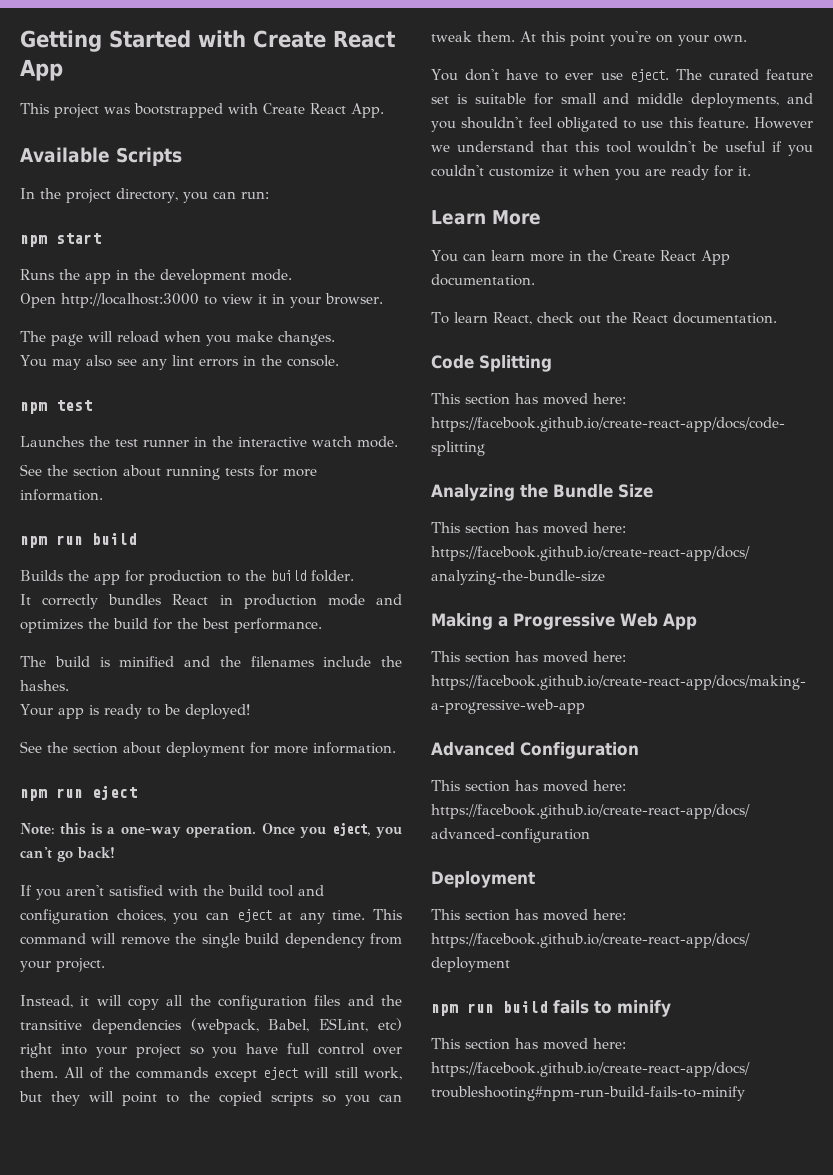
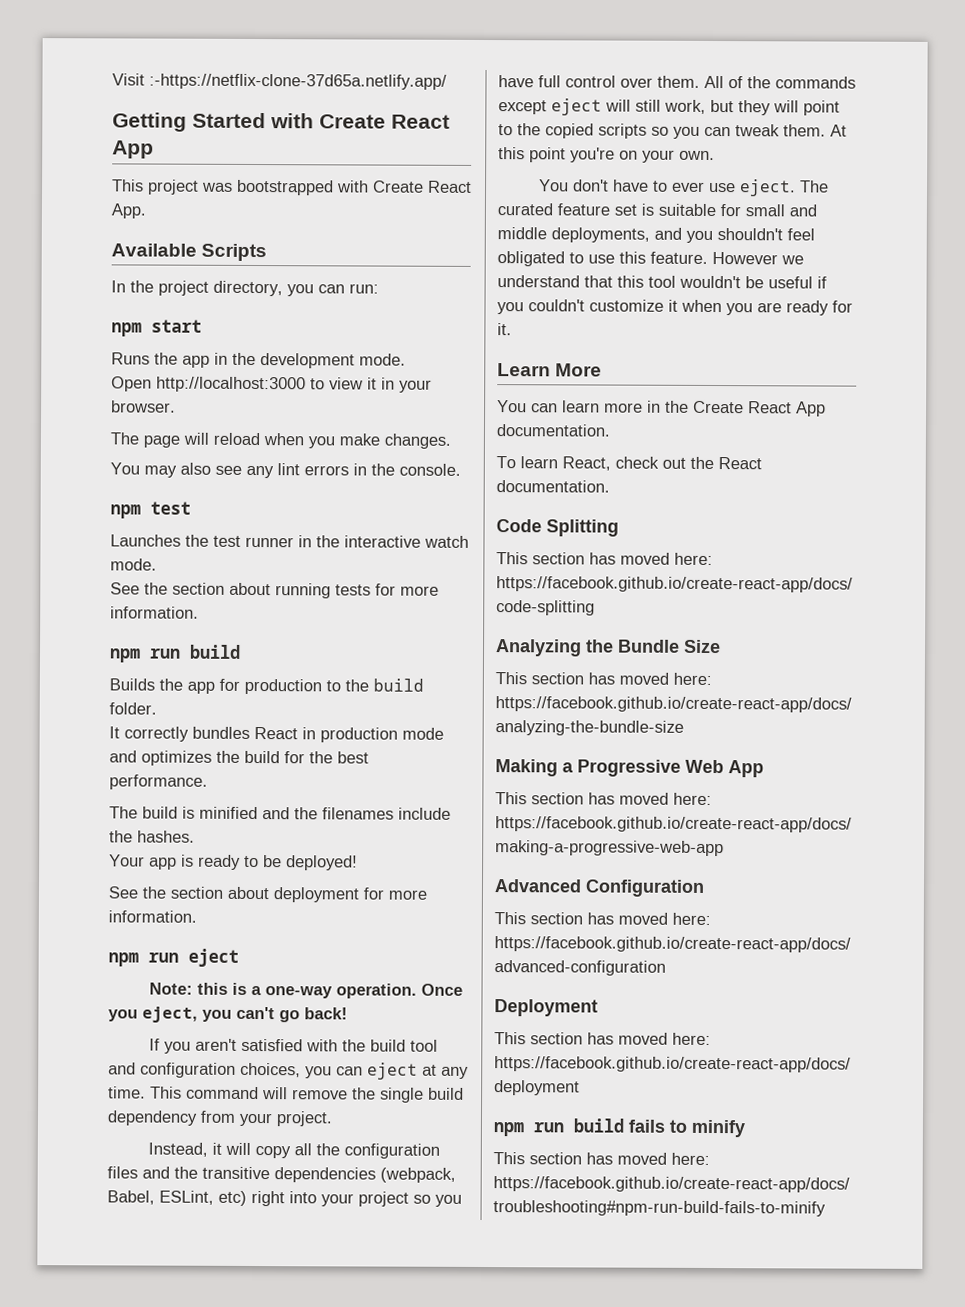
(20, 41) none -> [112,73,447,90] Visit :-https://netflix-clone-37d65a.netlify.app/ //

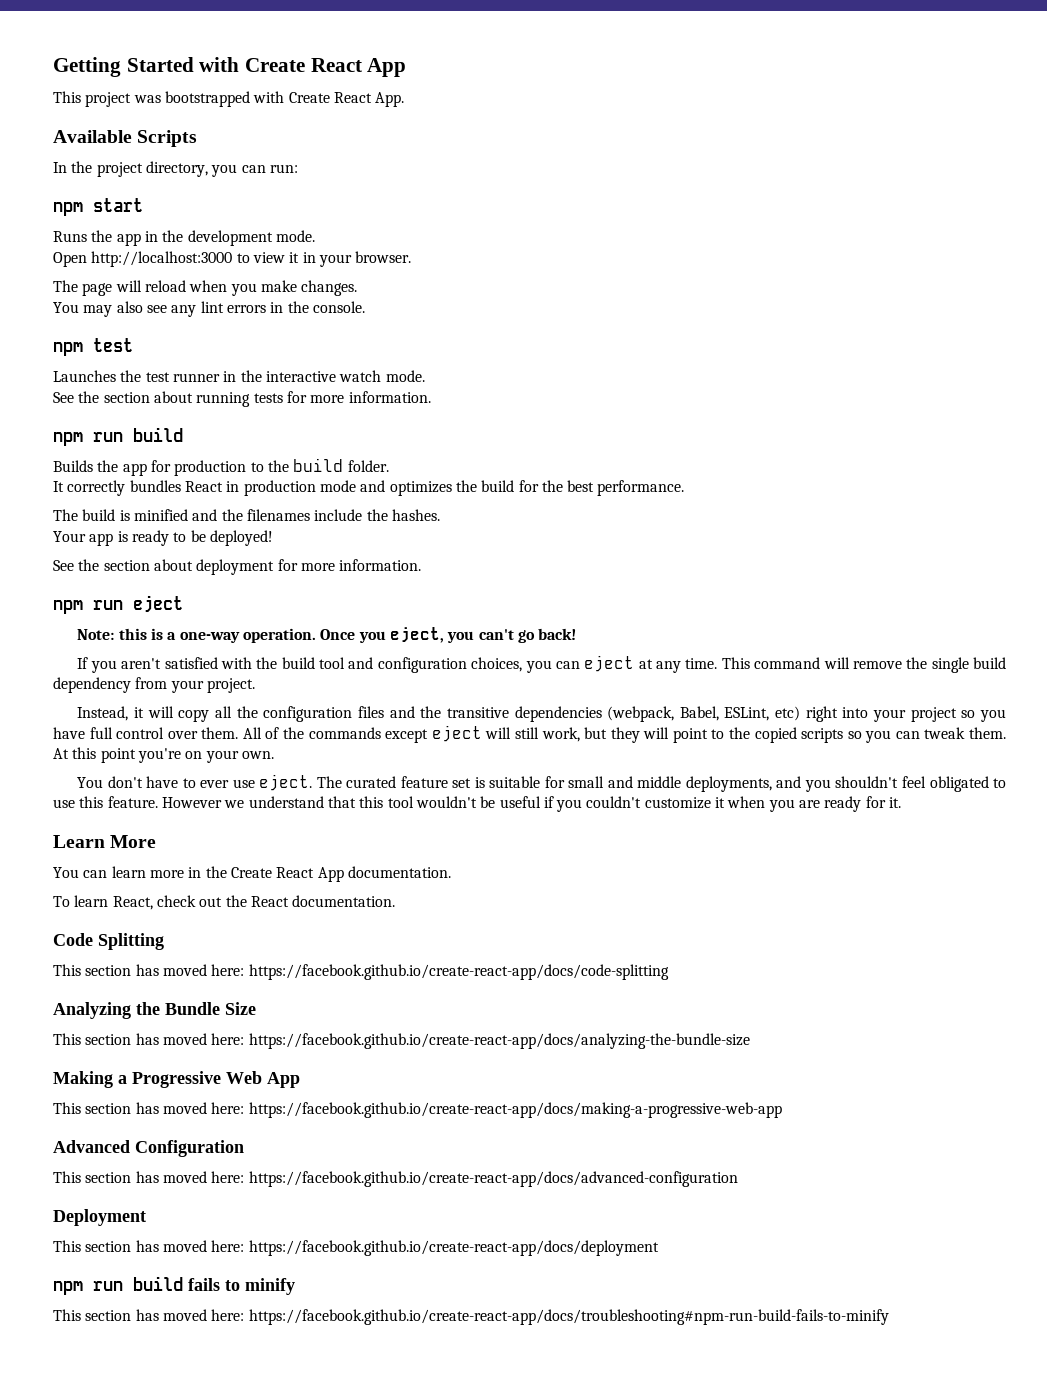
[112,73,447,90] Visit :-https://netflix-clone-37d65a.netlify.app/ // -> (53, 67) none

